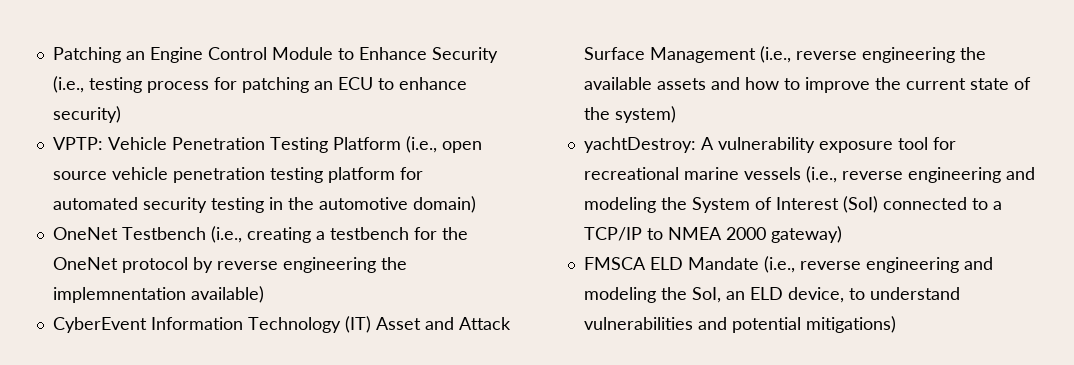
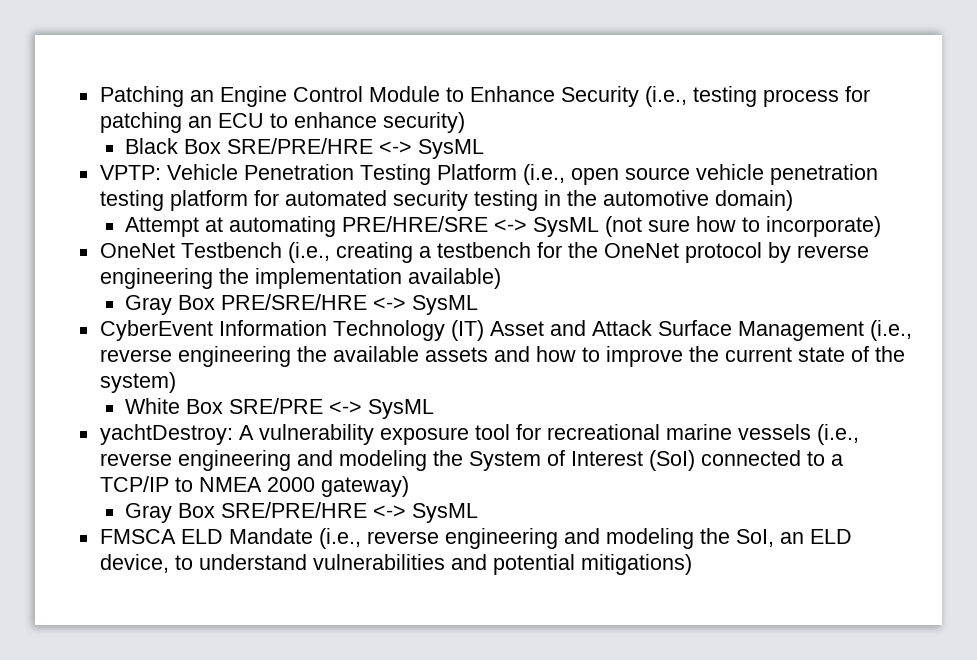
(121, 114) none -> [124,138,484,159] // Black Box SRE/PRE/HRE <-> SysML
(476, 204) none -> [124,216,881,237] // Attempt at automating PRE/HRE/SRE <-> SysML (not sure how to incorporate)
[52,287,186,303] implemnentation -> [254,268,402,289] implementation
(264, 294) none -> [124,294,478,315] // Gray Box PRE/SRE/HRE <-> SysML
(676, 114) none -> [124,398,434,419] // White Box SRE/PRE <-> SysML
(842, 234) none -> [124,502,478,523] // Gray Box SRE/PRE/HRE <-> SysML

